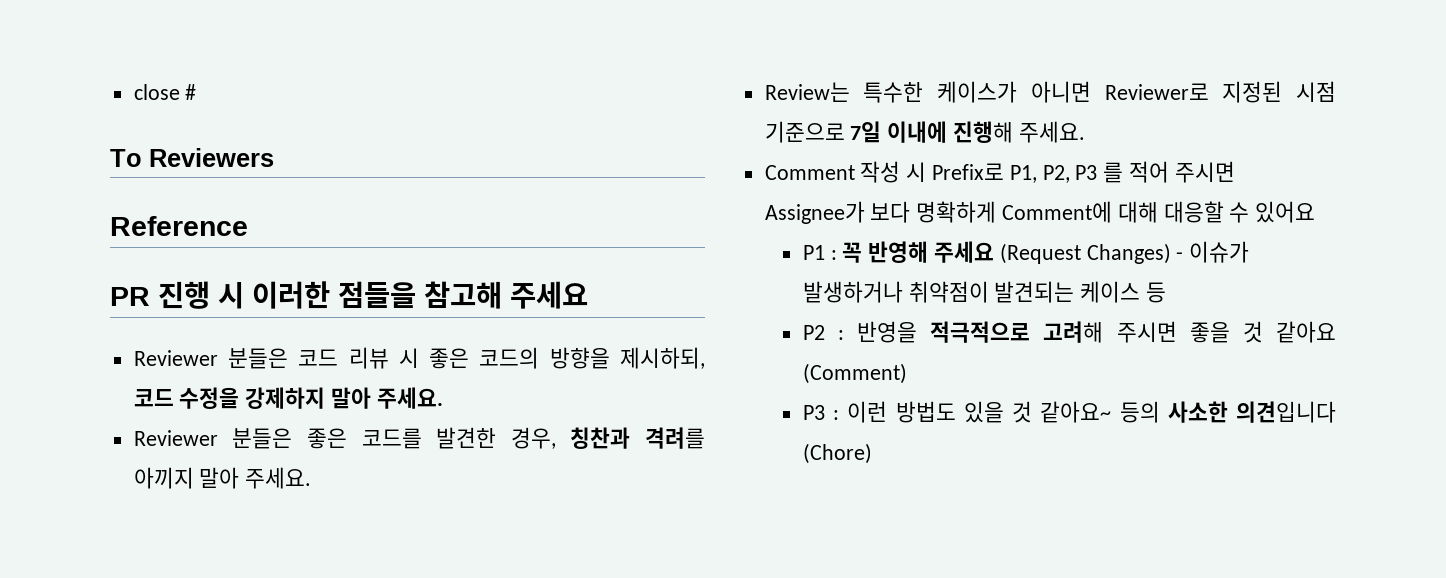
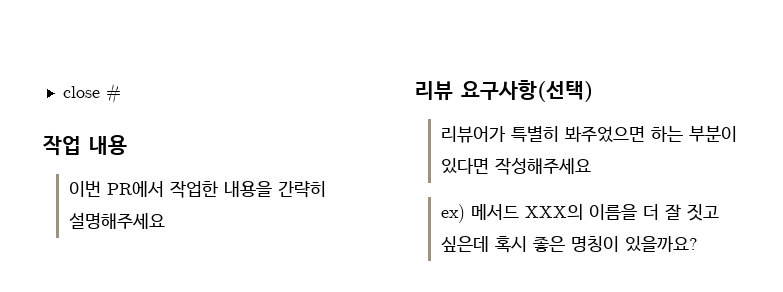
[110,148,274,167] [110,216,248,236] [110,281,588,309] [133,347,705,369] [133,387,443,409] [133,427,705,449] [133,467,312,489] [764,81,1336,103] [764,121,1085,143] [764,161,1235,183] [764,201,1316,224] [802,241,1250,264] [802,281,1166,303] [802,321,1336,343] [802,363,907,384] [802,401,1336,423] [802,443,872,464] To Reviewers // Reference // PR 진행 시 이러한 점들을 참고해 주세요 // Reviewer 분들은 코드 리뷰 시 좋은 코드의 방향을 제시하되, 코드 수정을 강제하지 말아 주세요. // Reviewer 분들은 좋은 코드를 발견한 경우, 칭찬과 격려를 아끼지 말아 주세요. // Review는 특수한 케이스가 아니면 Reviewer로 지정된 시점 기준으로 7일 이내에 진행해 주세요. // Comment 작성 시 Prefix로 P1, P2, P3 를 적어 주시면 Assignee가 보다 명확하게 Comment에 대해 대응할 수 있어요 // P1 : 꼭 반영해 주세요 (Request Changes) - 이슈가 발생하거나 취약점이 발견되는 케이스 등 // P2 : 반영을 적극적으로 고려해 주시면 좋을 것 같아요 (Comment) // P3 : 이런 방법도 있을 것 같아요~ 등의 사소한 의견입니다 (Chore) -> [43,135,127,156] [69,180,327,198] [69,212,166,229] [415,80,593,102] [441,125,738,143] [441,157,592,175] [441,204,720,223] [441,236,699,253] 작업 내용 // 이번 PR에서 작업한 내용을 간략히 설명해주세요 // 리뷰 요구사항(선택) // 리뷰어가 특별히 봐주었으면 하는 부분이 있다면 작성해주세요 // ex) 메서드 XXX의 이름을 더 잘 짓고 싶은데 혹시 좋은 명칭이 있을까요?

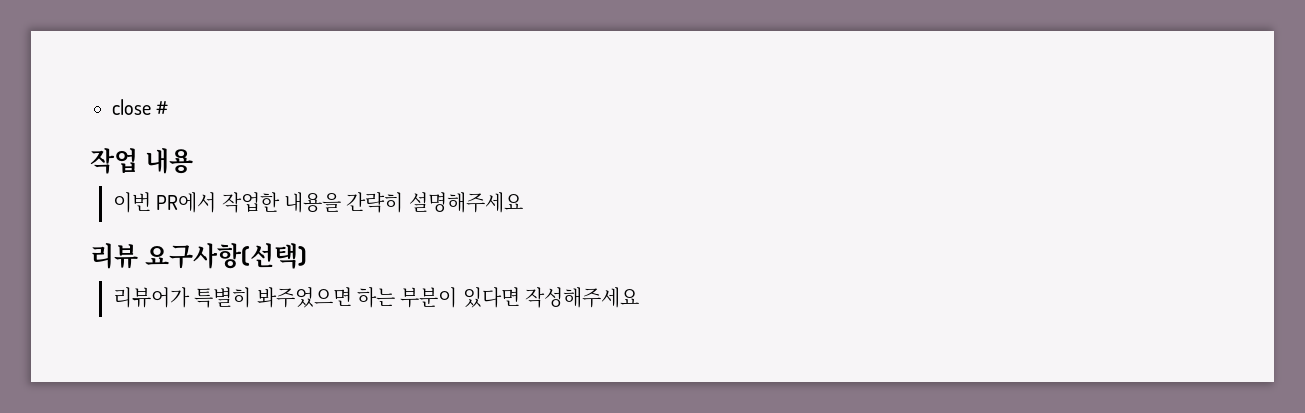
[441,204,720,223] [441,236,699,253] // ex) 메서드 XXX의 이름을 더 잘 짓고 싶은데 혹시 좋은 명칭이 있을까요? -> (640, 297) none

